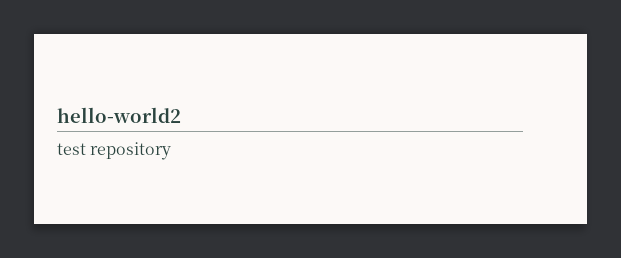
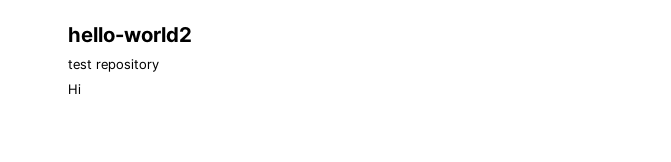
(172, 151) none -> [68,84,81,94] // Hi

